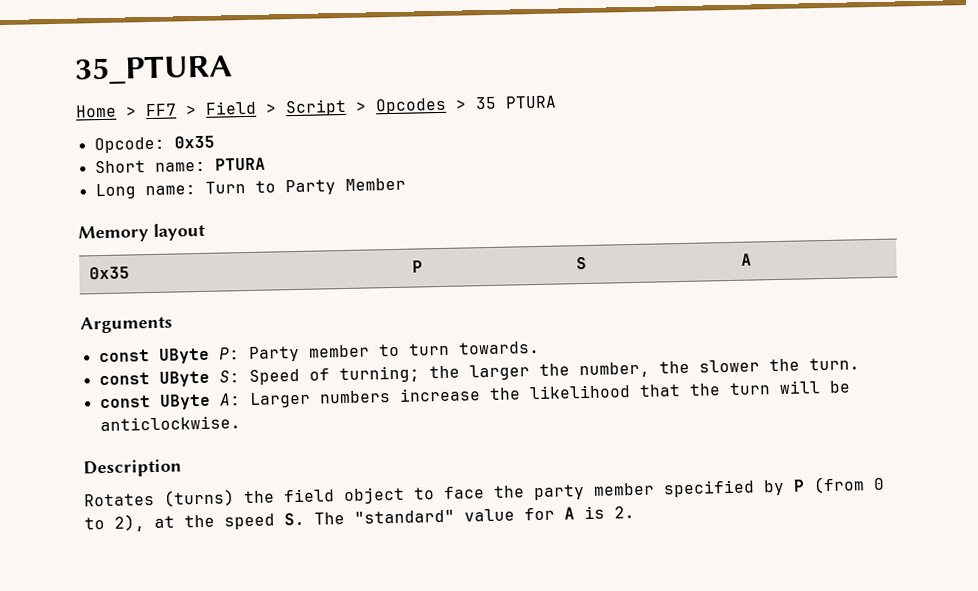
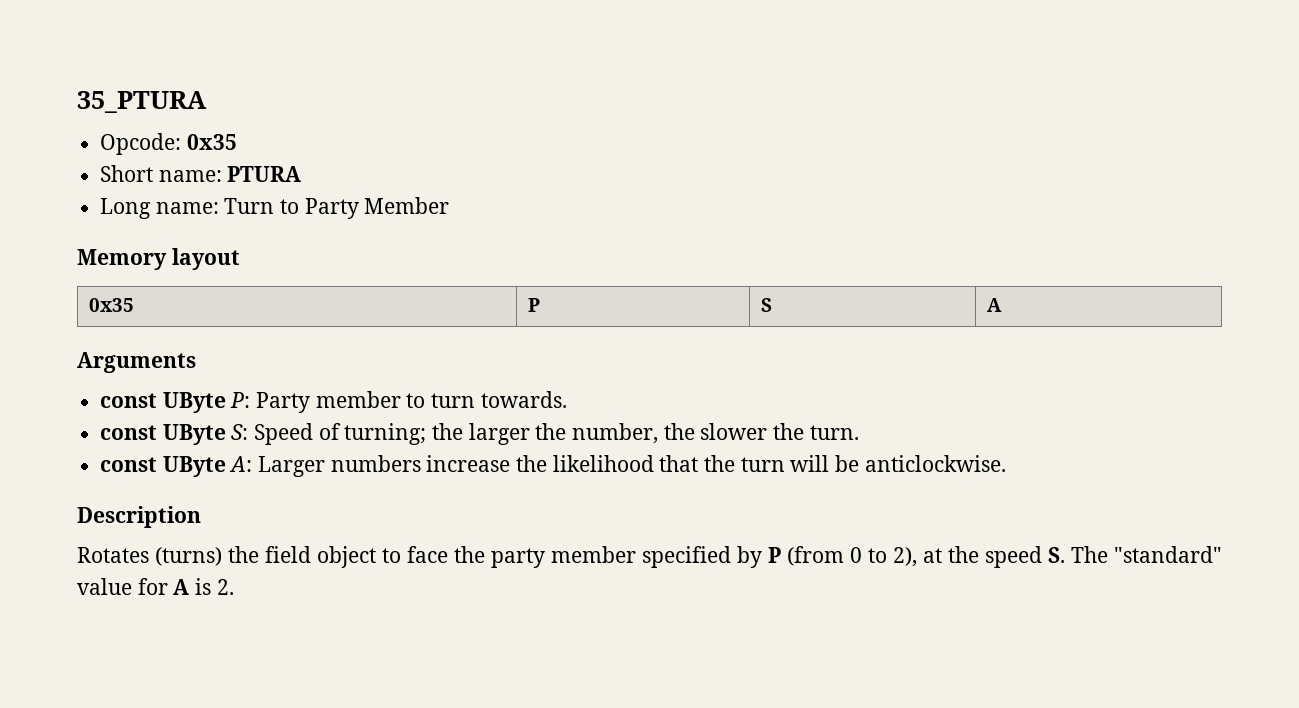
[75,95,557,118] // Home > FF7 > Field > Script > Opcodes > 35 PTURA -> (207, 102) none

